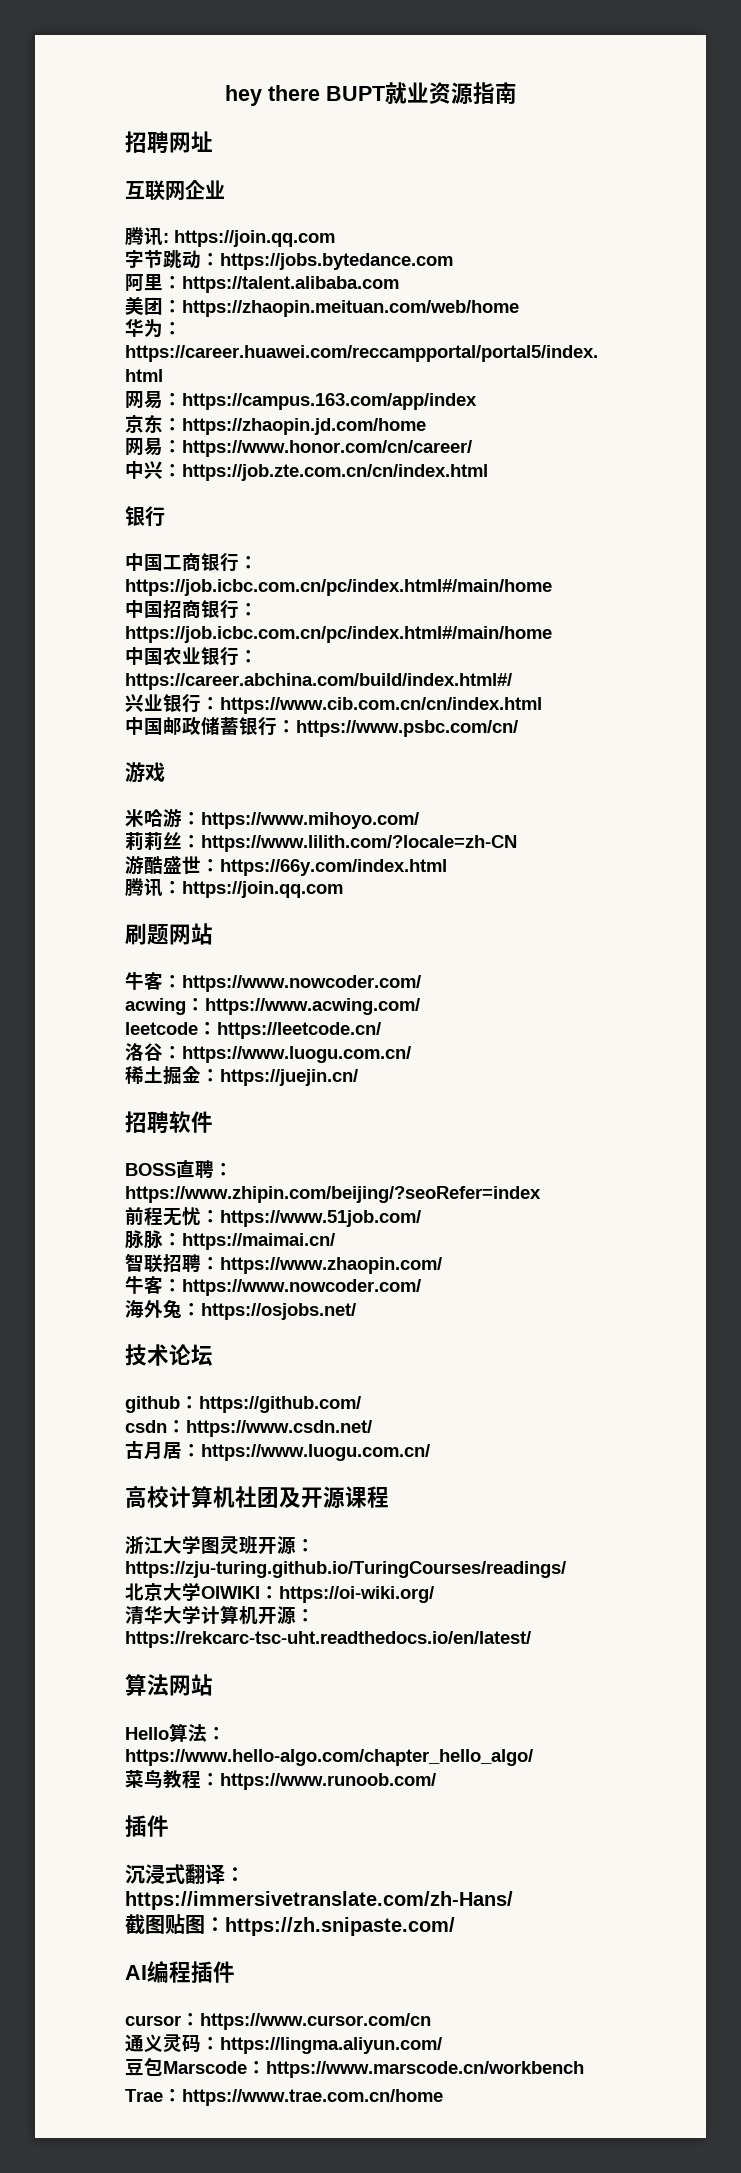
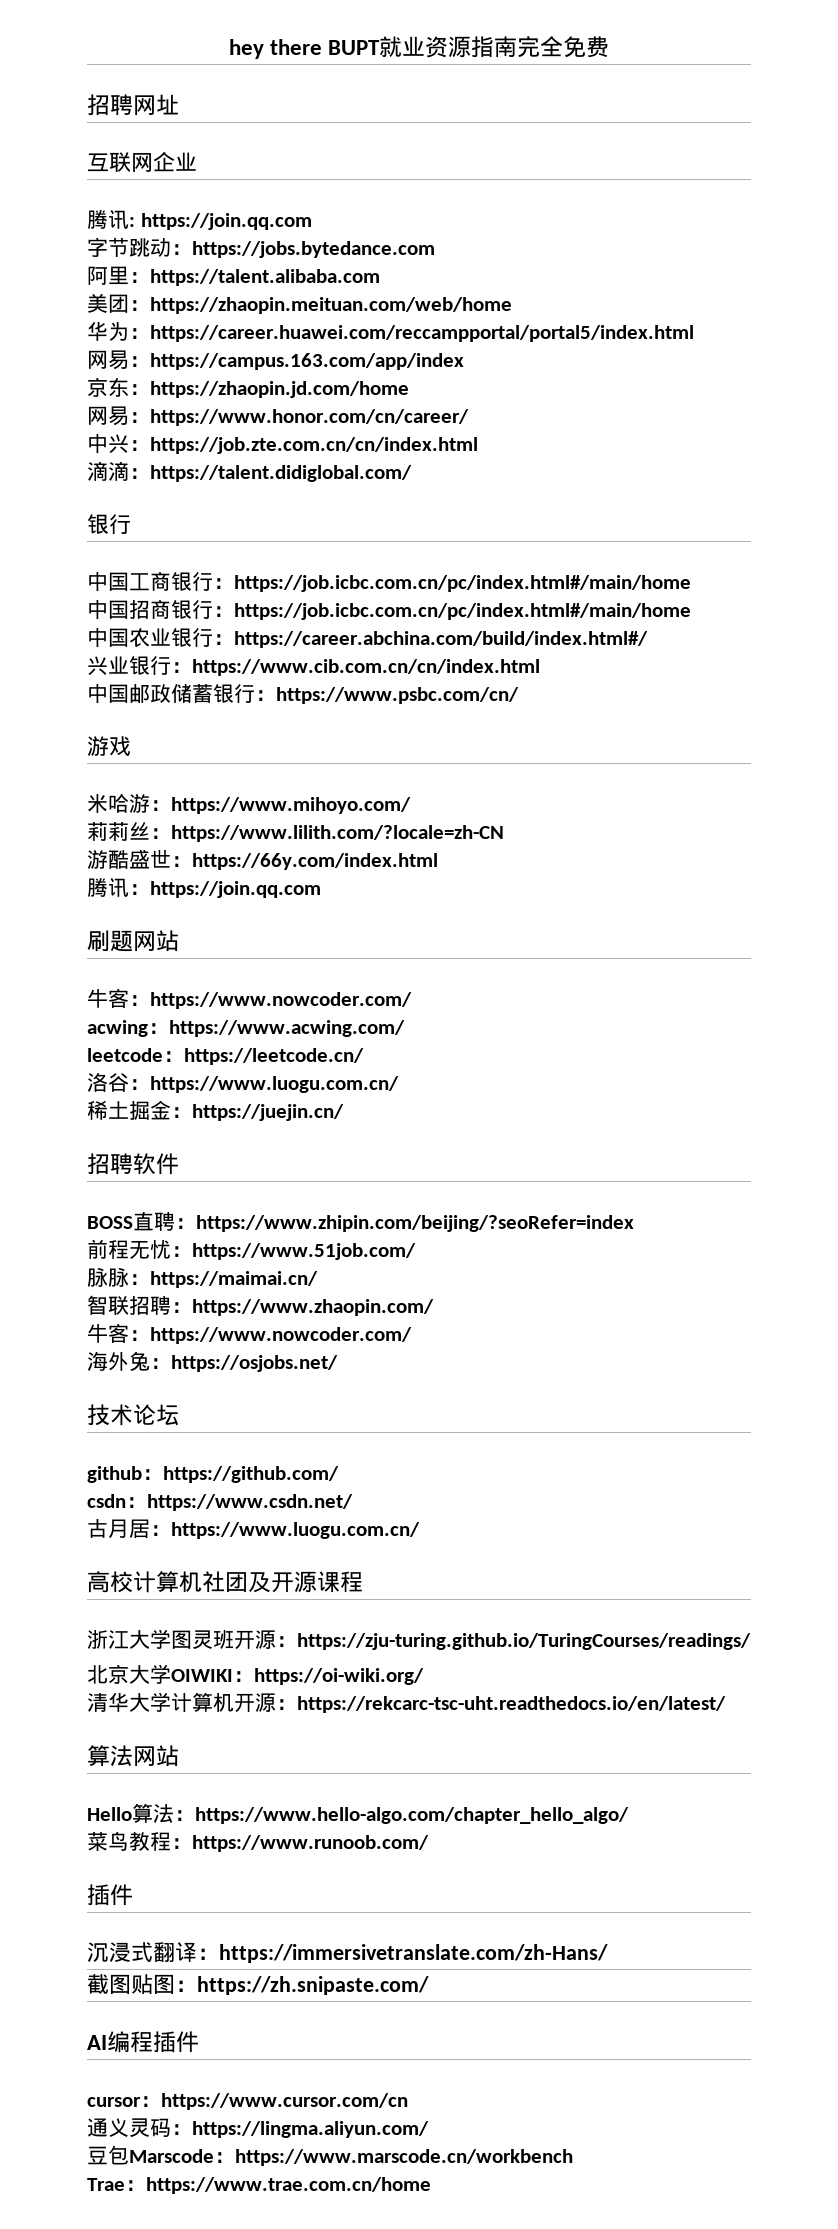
(517, 93) none -> [517,36,610,58] 完全免费
(488, 472) none -> [87,461,412,482] // 滴滴：https://talent.didiglobal.com/

